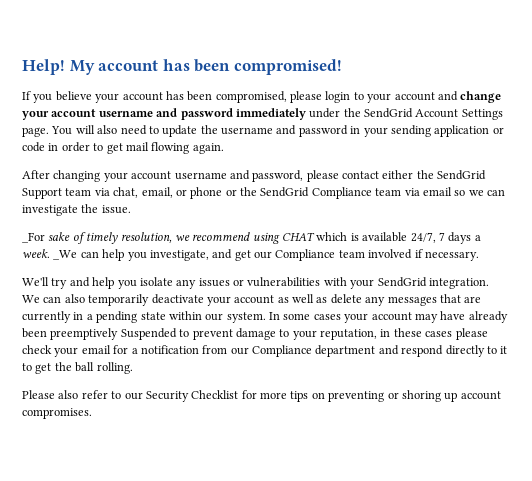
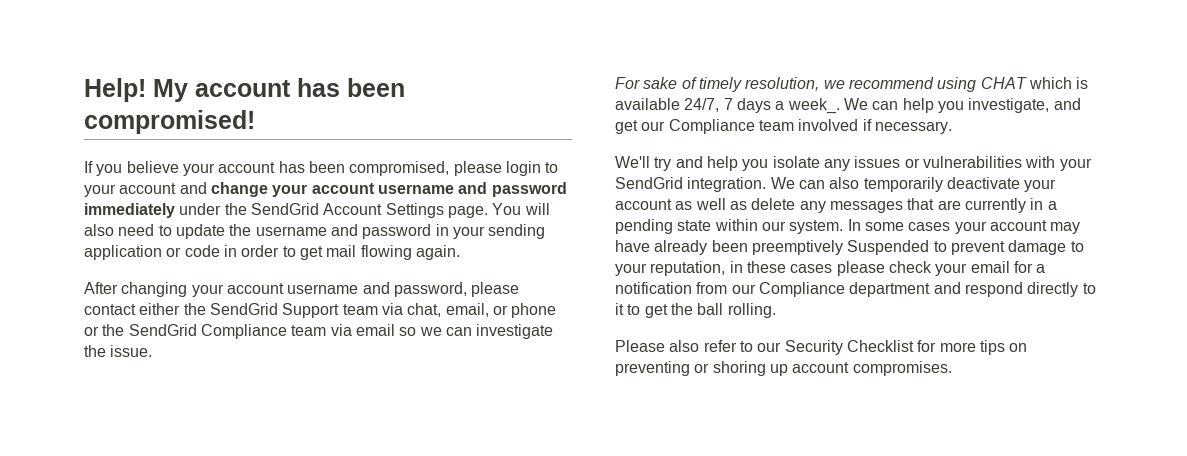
[22,232,45,243] _For -> [615,77,640,89] For
[22,249,78,260] week. _We -> [787,98,868,114] week_. We

